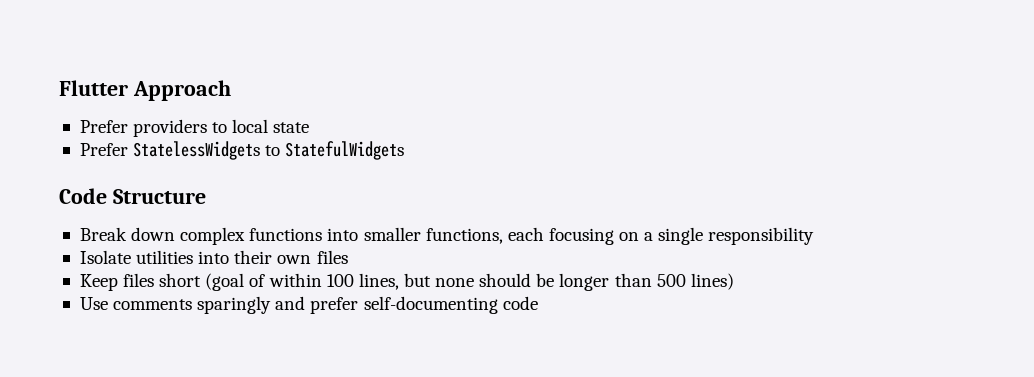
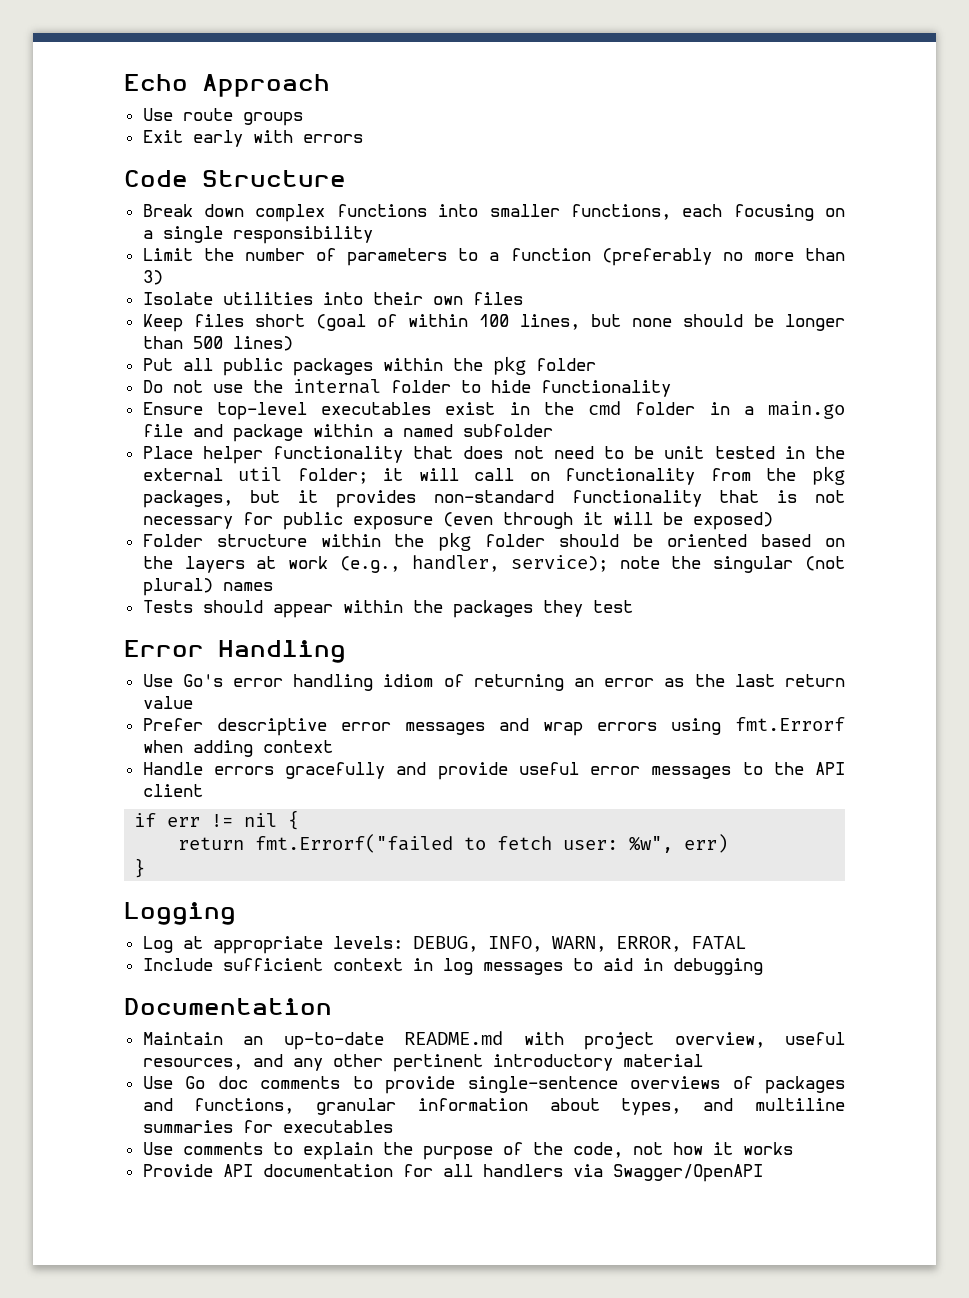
[59,80,128,96] Flutter -> [124,74,188,91] Echo
[79,119,310,137] [79,141,405,160] Prefer providers to local state // Prefer StatelessWidgets to StatefulWidgets -> [142,108,303,126] [142,130,363,147] Use route groups // Exit early with errors
(815, 236) none -> [142,248,846,266] [142,270,163,285] // Limit the number of parameters to a function (preferably no more than 3)
[79,296,538,314] Use comments sparingly and prefer self-documenting code -> [142,356,596,376] [142,379,671,397] [142,401,846,420] [142,424,553,442] [142,446,845,464] [142,466,845,485] [142,490,846,508] [142,512,773,530] [142,532,845,551] [142,555,846,573] [142,578,273,596] [142,600,633,618] [124,640,346,663] [142,674,845,691] [142,696,193,709] [142,717,846,736] [142,740,333,757] [142,762,846,780] [142,784,203,797] [134,810,300,830] [178,834,729,853] [134,858,146,878] [124,902,236,925] [142,936,746,954] [142,958,763,975] [124,998,332,1015] [142,1031,845,1050] [142,1054,703,1072] [142,1076,845,1094] [142,1098,845,1116] [142,1120,393,1133] [142,1142,793,1160] [142,1164,763,1182] Put all public packages within the pkg folder // Do not use the internal folder to hide functionality // Ensure top-level executables exist in the cmd folder in a main.go file and package within a named subfolder // Place helper functionality that does not need to be unit tested in the external util folder; it will call on functionality from the pkg packages, but it provides non-standard functionality that is not necessary for public exposure (even through it will be exposed) // Folder structure within the pkg folder should be oriented based on the layers at work (e.g., handler, service); note the singular (not plural) names // Tests should appear within the packages they test // Error Handling // Use Go's error handling idiom of returning an error as the last return value // Prefer descriptive error messages and wrap errors using fmt.Errorf when adding context // Handle errors gracefully and provide useful error messages to the API client // if err != nil { // return fmt.Errorf("failed to fetch user: %w", err) // } // Logging // Log at appropriate levels: DEBUG, INFO, WARN, ERROR, FATAL // Include sufficient context in log messages to aid in debugging // Documentation // Maintain an up-to-date README.md with project overview, useful resources, and any other pertinent introductory material // Use Go doc comments to provide single-sentence overviews of packages and functions, granular information about types, and multiline summaries for executables // Use comments to explain the purpose of the code, not how it works // Provide API documentation for all handlers via Swagger/OpenAPI

